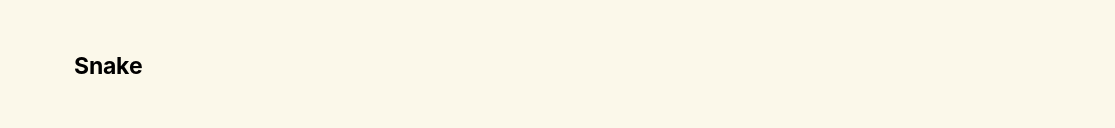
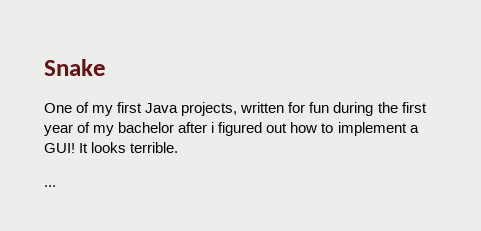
(143, 65) none -> [44,102,427,116] [44,122,419,136] [44,142,179,153] [44,185,56,187] // One of my first Java projects, written for fun during the first year of my bachelor after i figured out how to implement a GUI! It looks terrible. // ...

